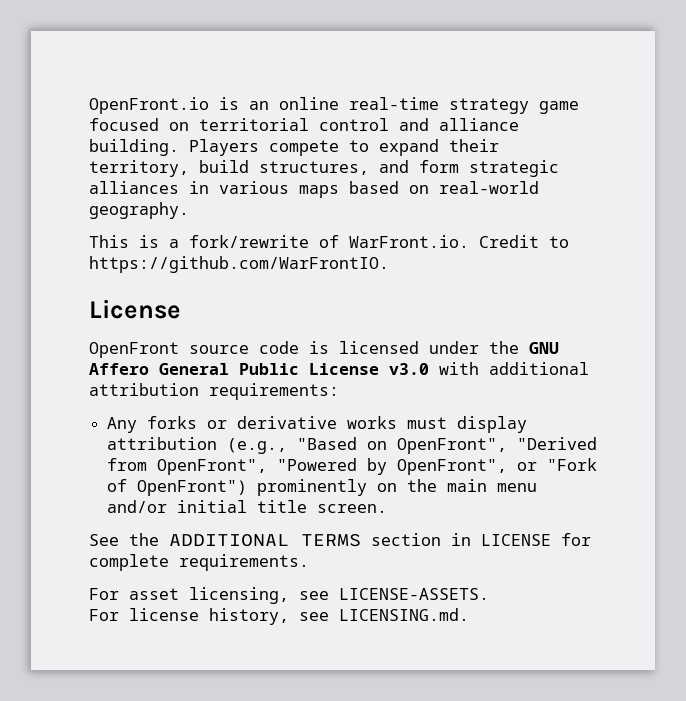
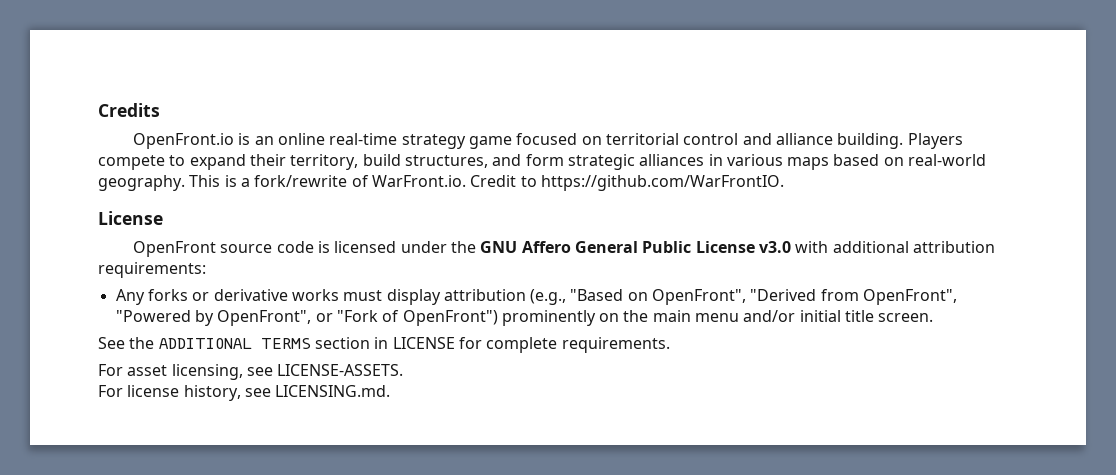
(89, 105) none -> [98,103,160,117] Credits //
(189, 210) // -> (185, 183) none

